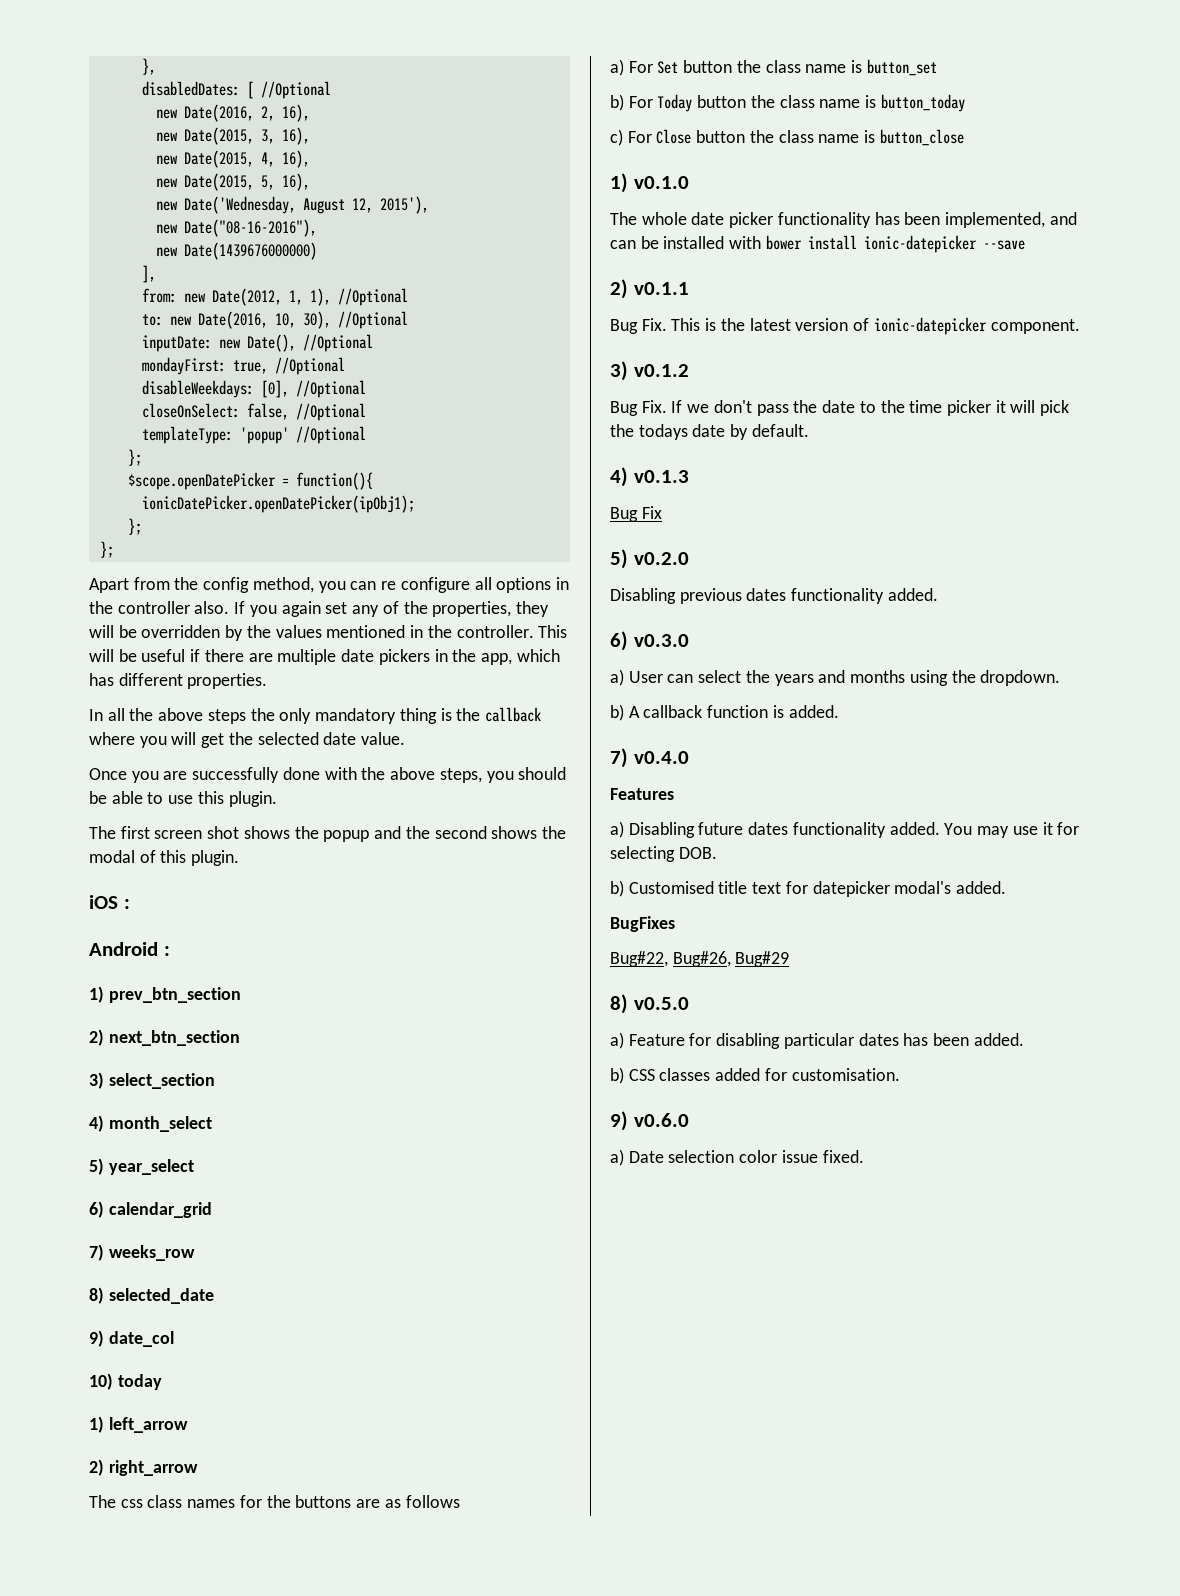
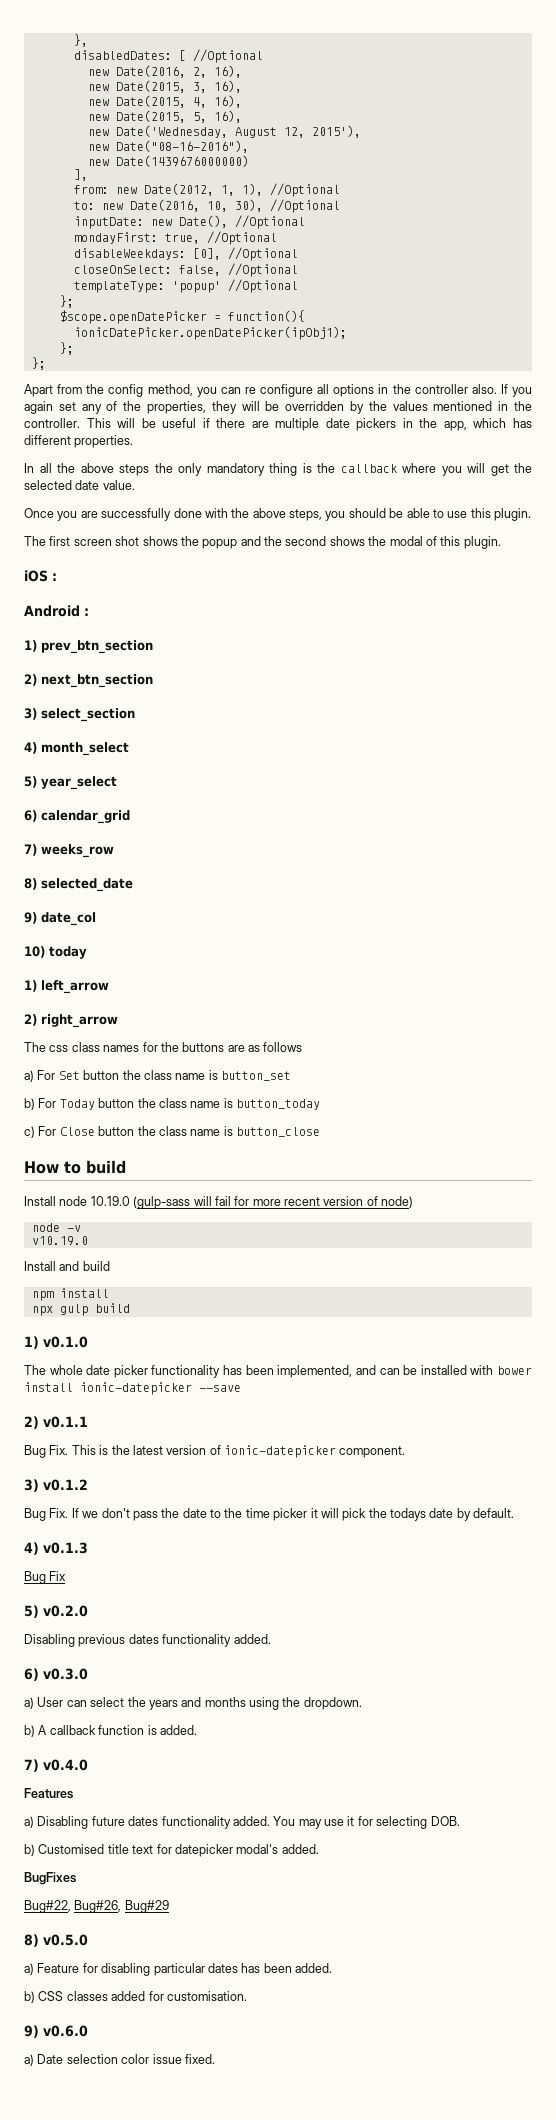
(964, 137) none -> [24,1160,126,1174] [24,1196,414,1209] [31,1223,81,1232] [31,1236,88,1246] [24,1261,110,1271] [31,1288,109,1301] [31,1303,130,1316] // How to build // Install node 10.19.0 (gulp-sass will fail for more recent version of node) // node -v // v10.19.0 // Install and build // npm install // npx gulp build

